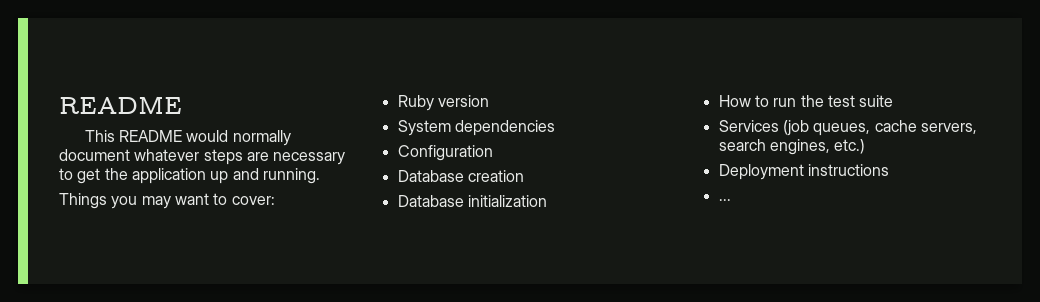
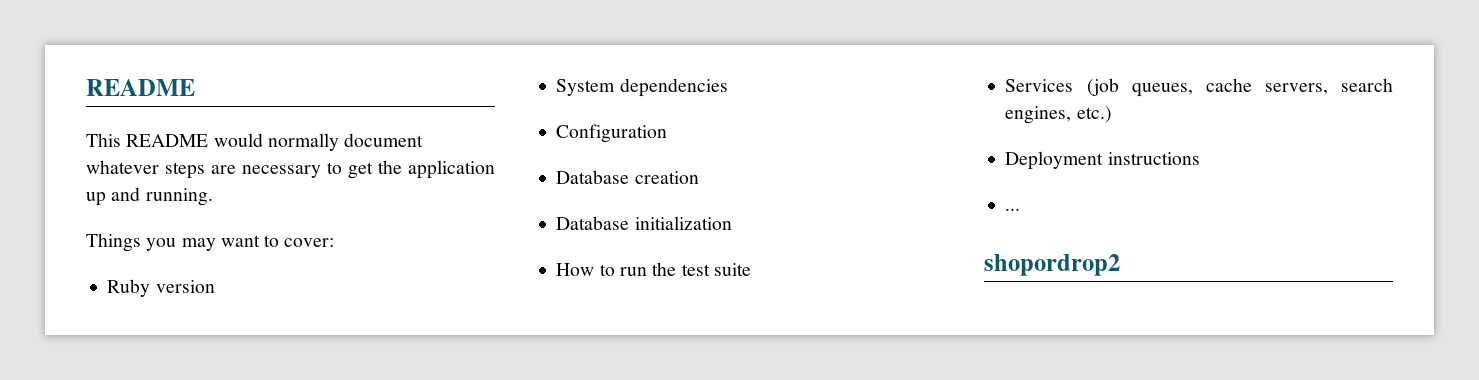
(731, 200) none -> [984,254,1120,276] // shopordrop2

